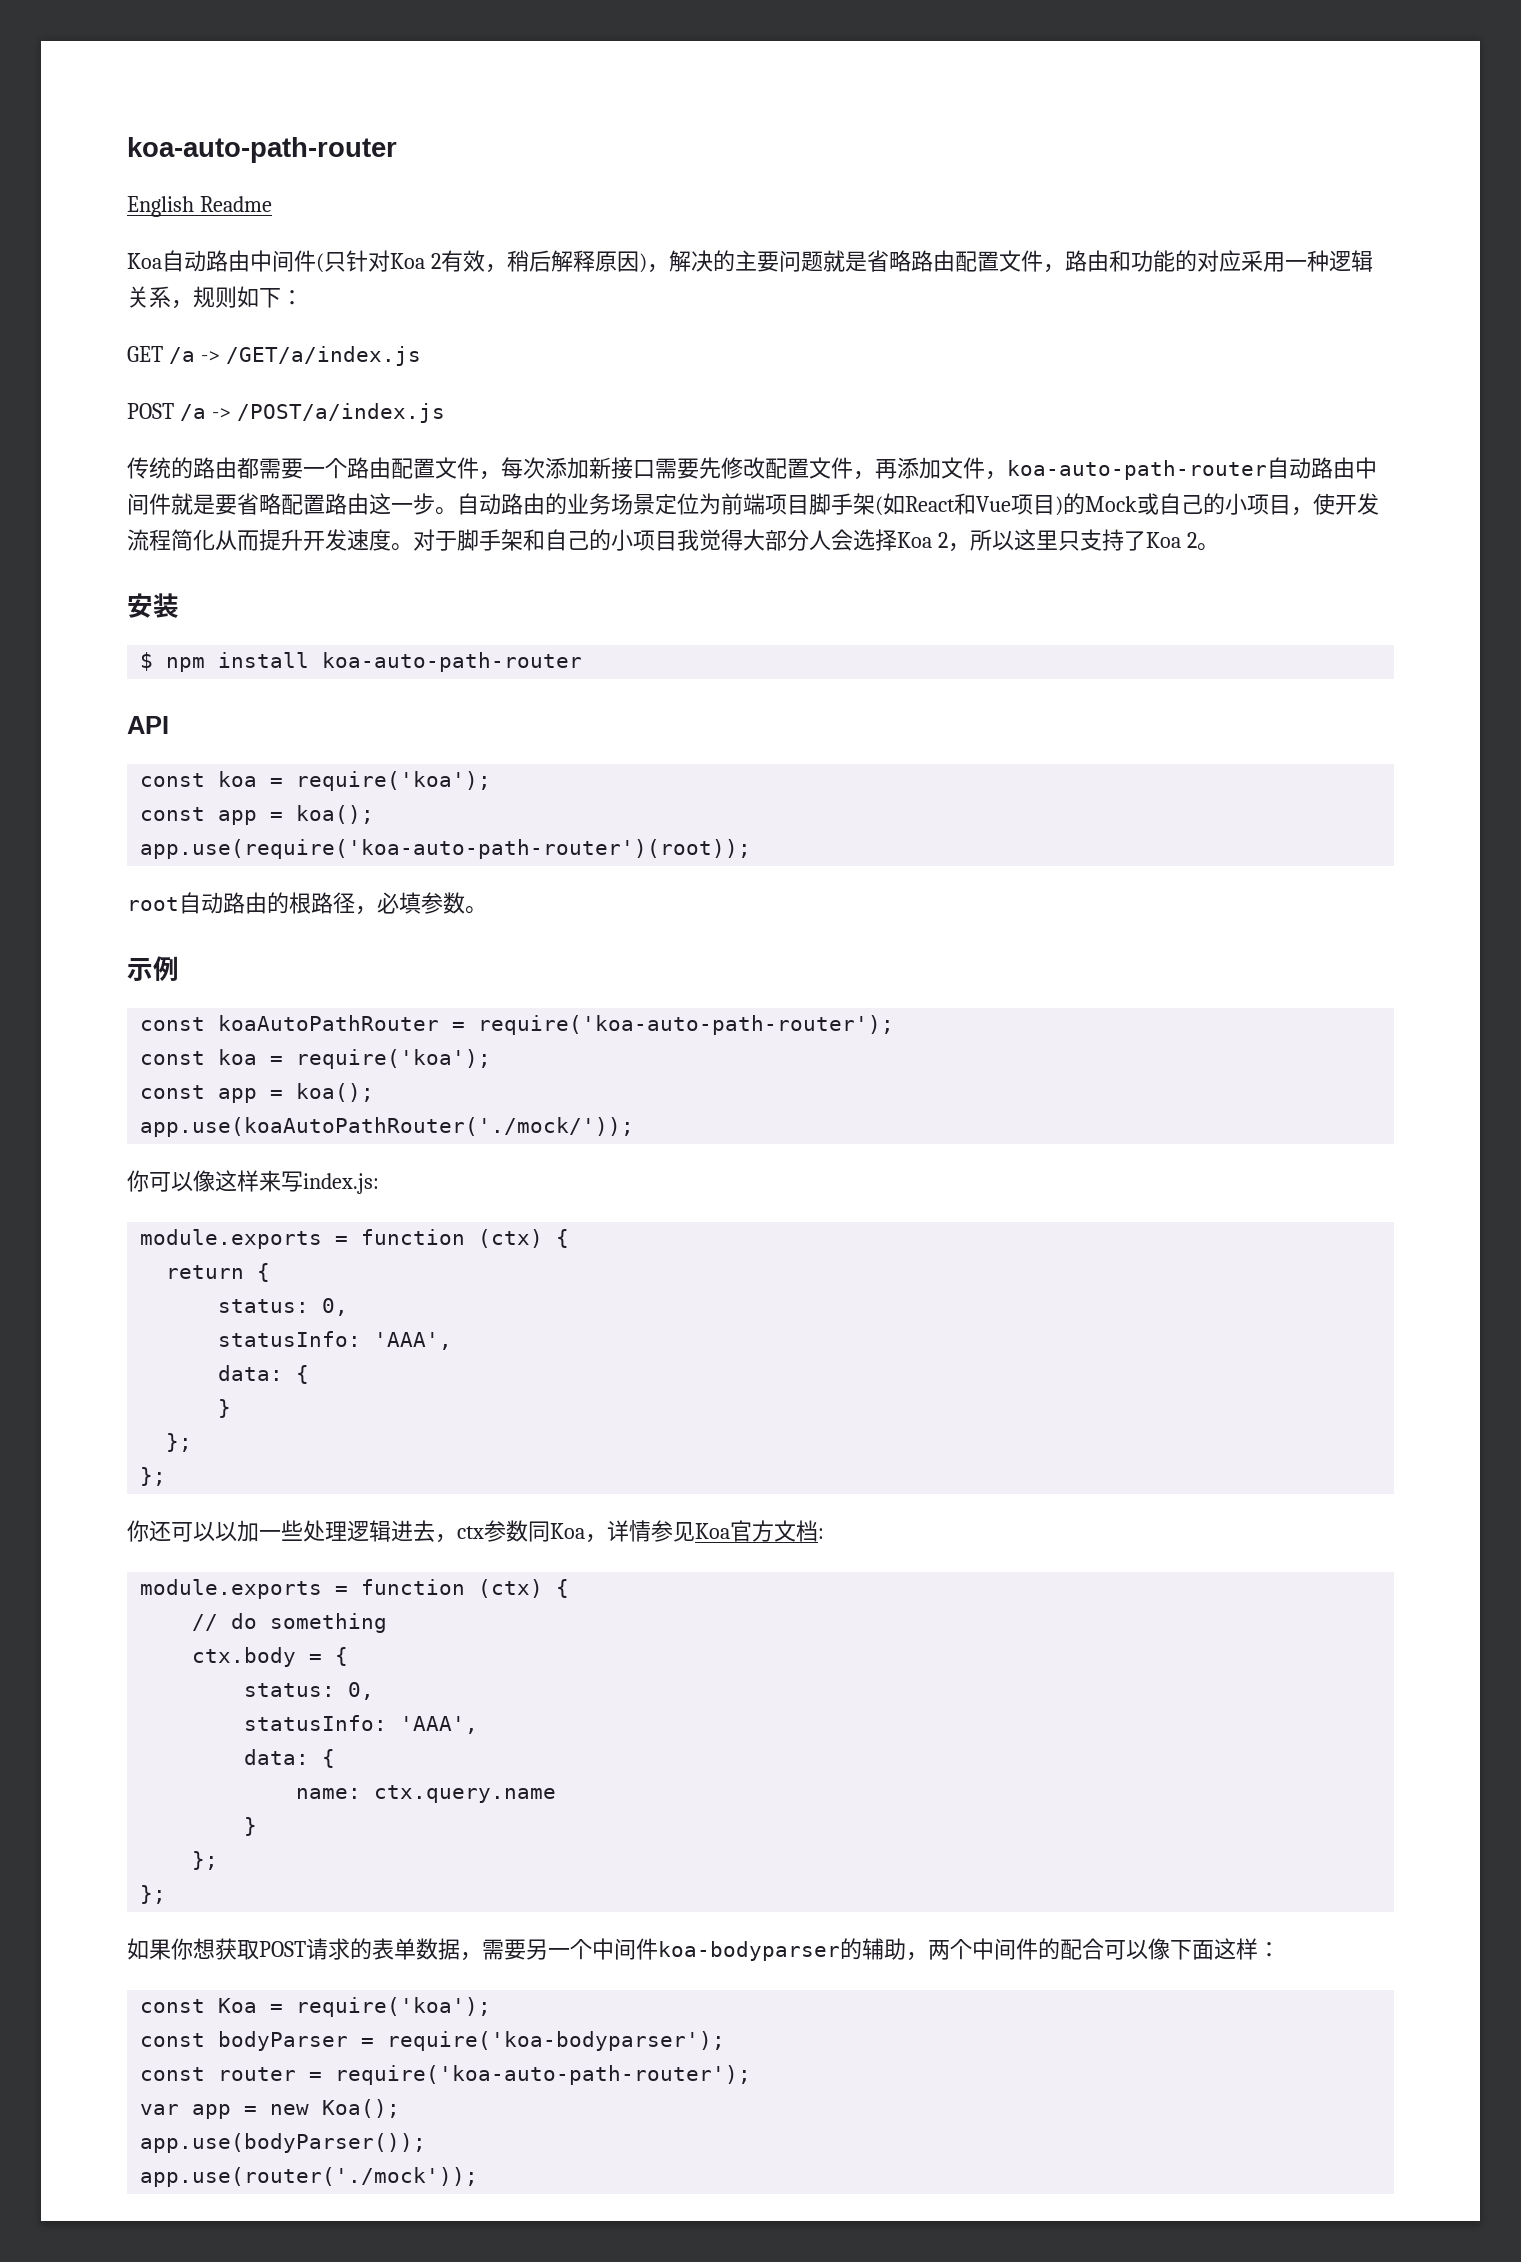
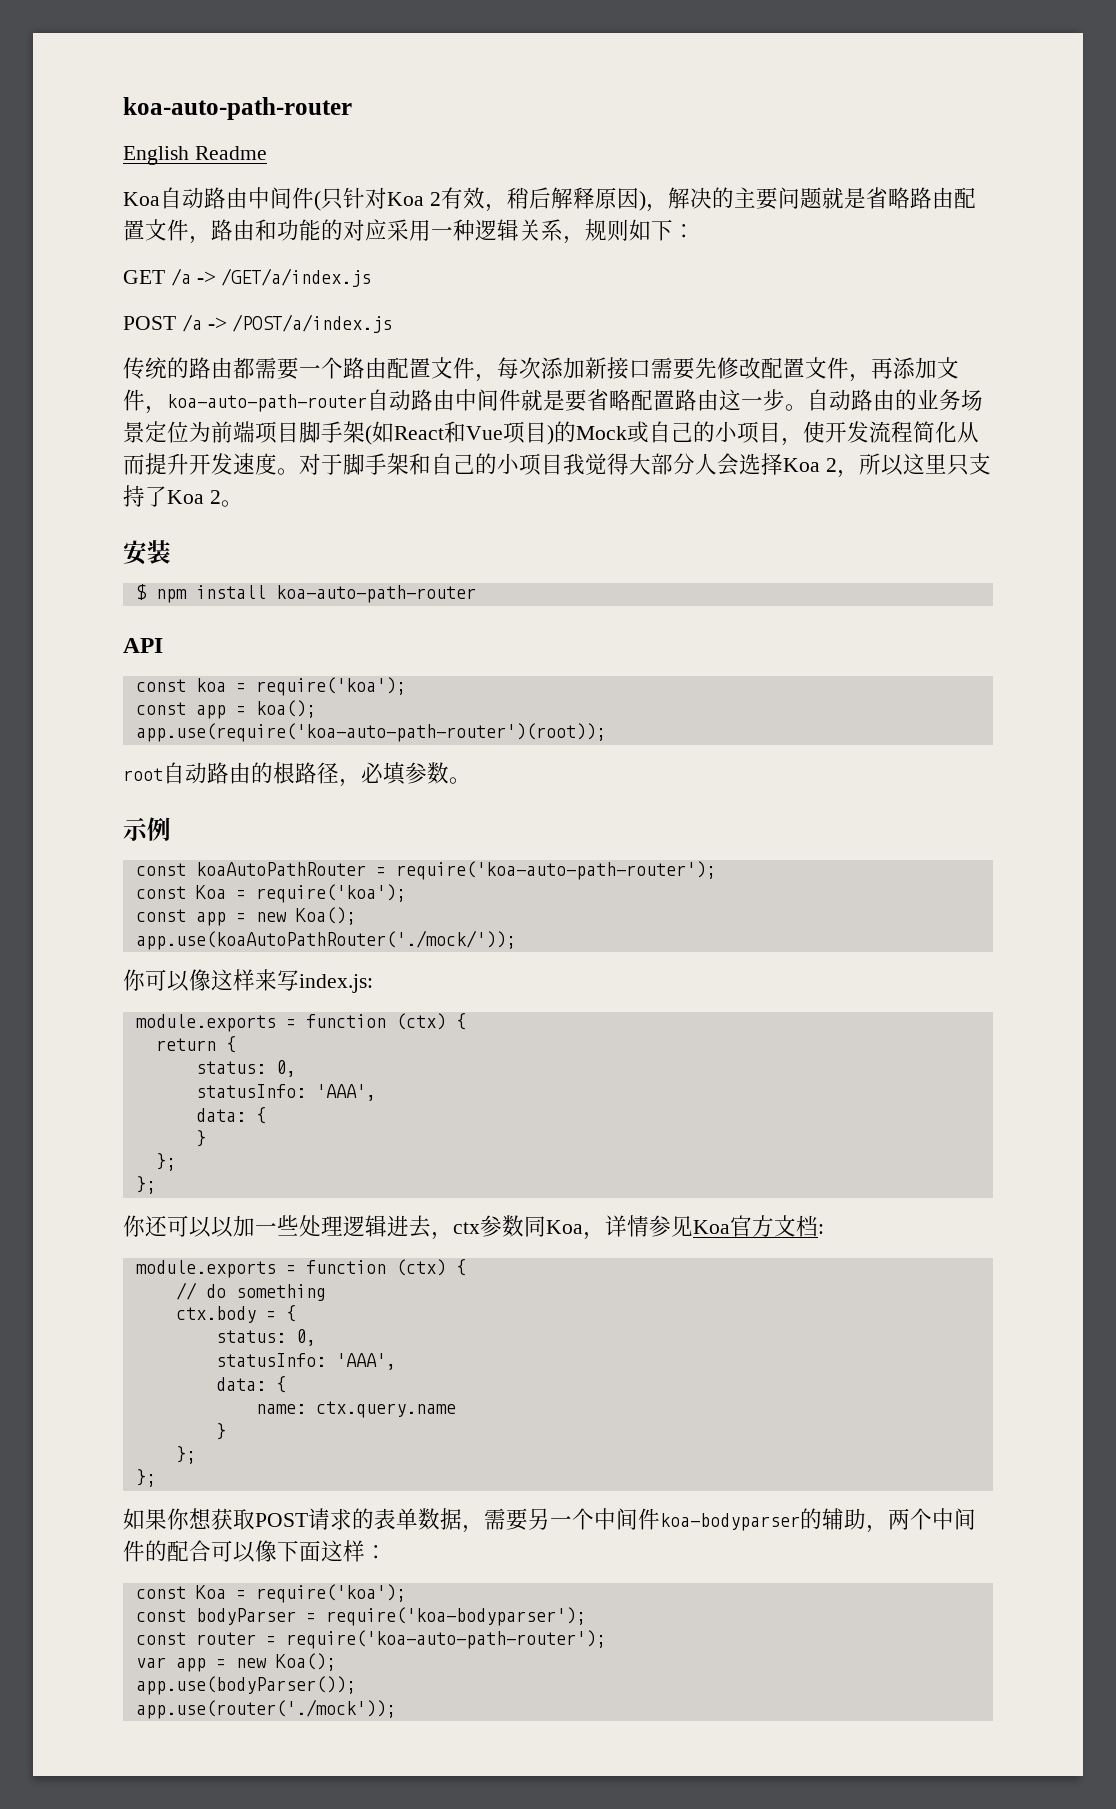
[218,1049,492,1069] [140,1083,375,1103] koa = require('koa'); // const app = koa(); -> [195,884,406,903] [135,907,356,926] Koa = require('koa'); // const app = new Koa();

